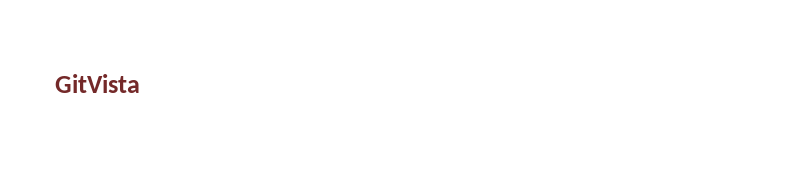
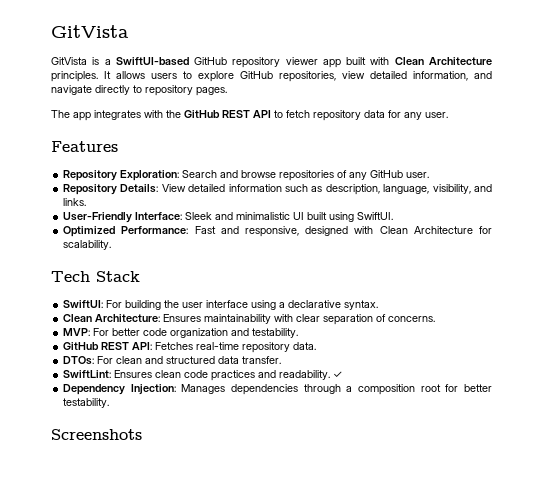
[55,74,140,93] GitVista -> [51,25,129,38] [51,57,492,68] [51,71,492,82] [51,85,227,96] [51,110,448,121] [51,141,118,152] [63,170,430,181] [63,184,492,195] [63,198,87,206] [63,212,394,223] [63,226,492,237] [63,240,112,250] [51,271,140,282] [63,300,379,310] [63,314,436,325] [63,328,299,338] [63,342,317,353] [63,356,282,365] [63,370,343,381] [63,384,493,395] [63,398,110,408] [51,429,142,440] GitVista // GitVista is a SwiftUI-based GitHub repository viewer app built with Clean Architecture principles. It allows users to explore GitHub repositories, view detailed information, and navigate directly to repository pages. // The app integrates with the GitHub REST API to fetch repository data for any user. // Features // Repository Exploration: Search and browse repositories of any GitHub user. // Repository Details: View detailed information such as description, language, visibility, and links. // User-Friendly Interface: Sleek and minimalistic UI built using SwiftUI. // Optimized Performance: Fast and responsive, designed with Clean Architecture for scalability. // Tech Stack // SwiftUI: For building the user interface using a declarative syntax. // Clean Architecture: Ensures maintainability with clear separation of concerns. // MVP: For better code organization and testability. // GitHub REST API: Fetches real-time repository data. // DTOs: For clean and structured data transfer. // SwiftLint: Ensures clean code practices and readability. ✓ // Dependency Injection: Manages dependencies through a composition root for better testability. // Screenshots

